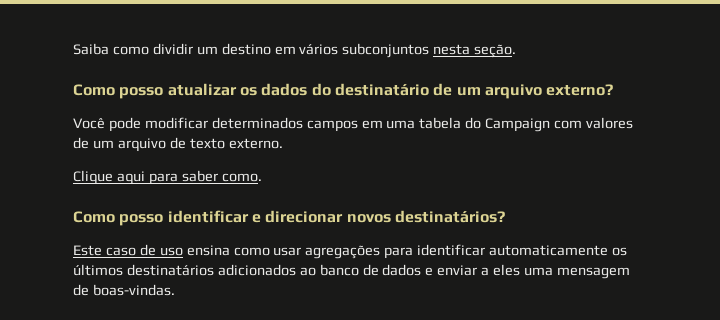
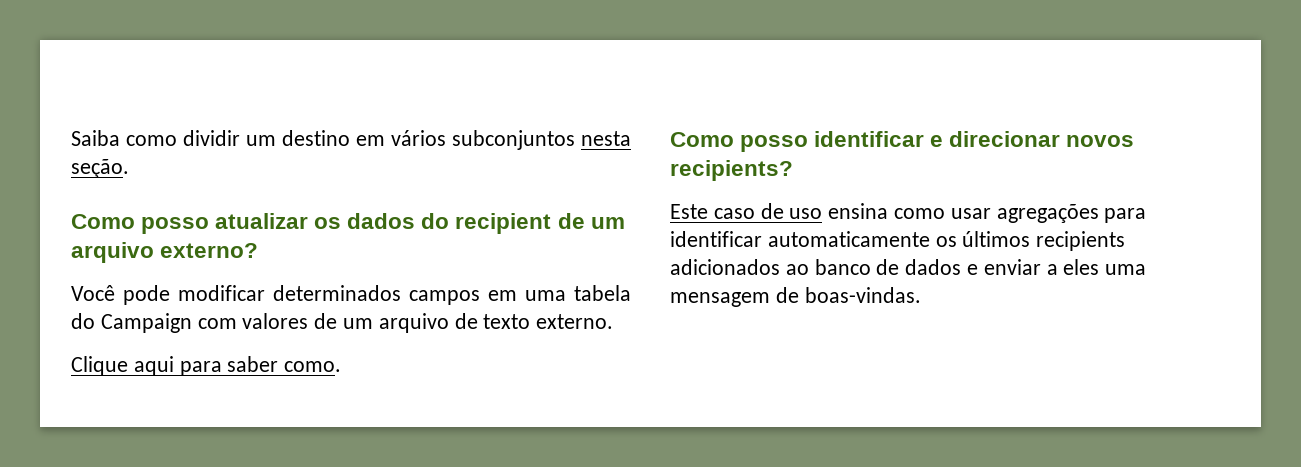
[334,83,429,96] destinatário -> [455,213,552,234] recipient
[394,210,505,223] destinatários? -> [670,160,793,181] recipients?
[126,264,214,276] destinatários -> [1036,231,1126,251] recipients

